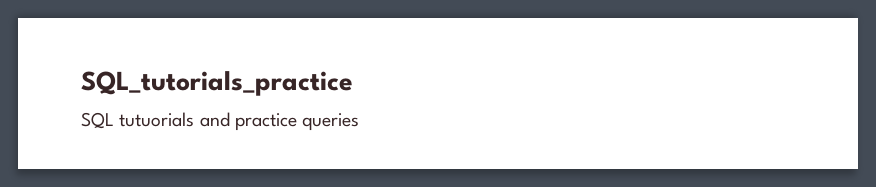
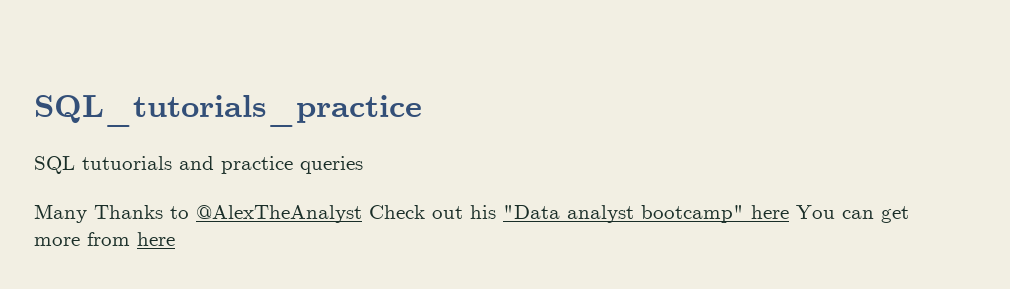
(360, 122) none -> [34,204,909,223] [34,232,175,246] // Many Thanks to @AlexTheAnalyst Check out his "Data analyst bootcamp" here You can get more from here

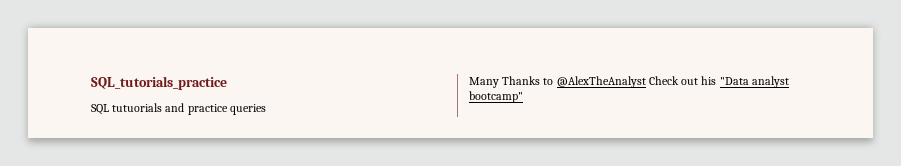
[751,205,909,223] [34,232,175,246] here You can get more from here -> (523, 97) none

